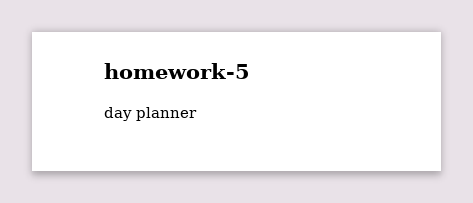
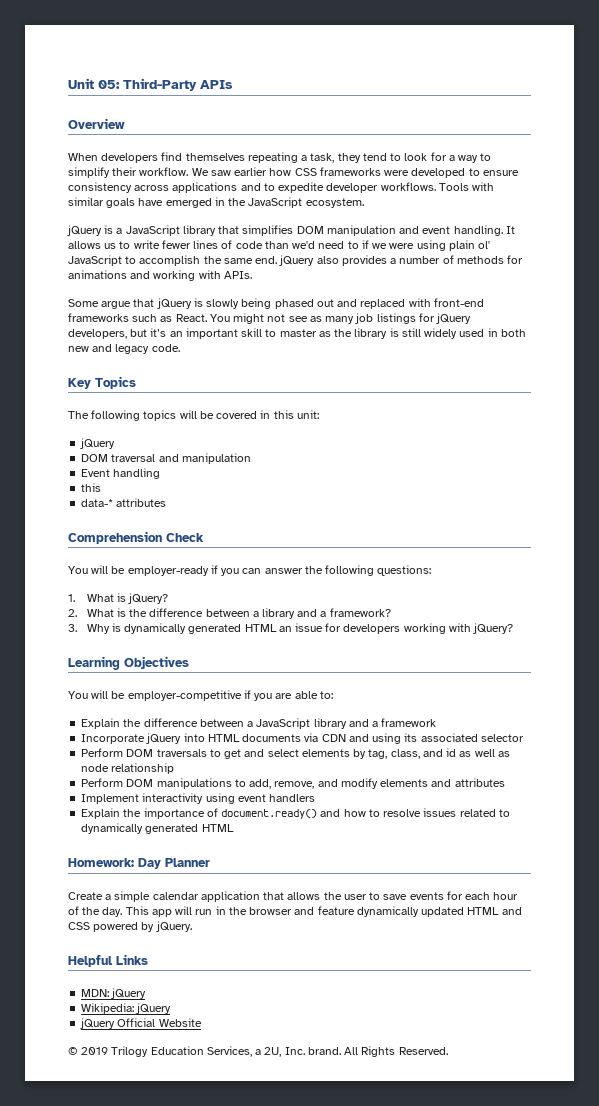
[104,63,250,79] [104,107,197,121] homework-5 // day planner -> [68,78,233,91] [68,118,125,129] [68,152,492,163] [68,167,519,178] [68,182,495,193] [68,197,364,208] [67,225,515,236] [68,240,491,251] [68,255,524,266] [68,270,252,281] [68,298,484,309] [68,313,472,324] [68,328,526,339] [68,344,180,354] [68,376,136,389] [68,410,319,421] [80,438,116,449] [81,453,251,464] [81,468,161,479] [81,483,102,492] [81,498,167,507] [68,531,204,544] [68,565,432,576] [68,593,169,604] [68,608,391,619] [68,623,514,634] [68,656,189,670] [68,690,333,701] [81,718,437,729] [81,733,524,744] [81,748,510,759] [81,763,175,774] [81,778,505,789] [81,793,316,804] [81,808,510,819] [81,823,234,834] [68,858,210,869] [68,891,519,902] [68,906,522,917] [68,921,192,932] [68,954,148,967] [81,988,147,999] [81,1003,172,1014] [80,1018,202,1029] [68,1046,448,1057] Unit 05: Third-Party APIs // Overview // When developers find themselves repeating a task, they tend to look for a way to simplify their workflow. We saw earlier how CSS frameworks were developed to ensure consistency across applications and to expedite developer workflows. Tools with similar goals have emerged in the JavaScript ecosystem. // jQuery is a JavaScript library that simplifies DOM manipulation and event handling. It allows us to write fewer lines of code than we'd need to if we were using plain ol' JavaScript to accomplish the same end. jQuery also provides a number of methods for animations and working with APIs. // Some argue that jQuery is slowly being phased out and replaced with front-end frameworks such as React. You might not see as many job listings for jQuery developers, but it’s an important skill to master as the library is still widely used in both new and legacy code. // Key Topics // The following topics will be covered in this unit: // jQuery // DOM traversal and manipulation // Event handling // this // data-* attributes // Comprehension Check // You will be employer-ready if you can answer the following questions: // 1. What is jQuery? // 2. What is the difference between a library and a framework? // 3. Why is dynamically generated HTML an issue for developers working with jQuery? // Learning Objectives // You will be employer-competitive if you are able to: // Explain the difference between a JavaScript library and a framework // Incorporate jQuery into HTML documents via CDN and using its associated selector // Perform DOM traversals to get and select elements by tag, class, and id as well as node relationship // Perform DOM manipulations to add, remove, and modify elements and attributes // Implement interactivity using event handlers // Explain the importance of document.ready() and how to resolve issues related to dynamically generated HTML // Homework: Day Planner // Create a simple calendar application that allows the user to save events for each hour of the day. This app will run in the browser and feature dynamically updated HTML and CSS powered by jQuery. // Helpful Links // MDN: jQuery // Wikipedia: jQuery // jQuery Official Website // © 2019 Trilogy Education Services, a 2U, Inc. brand. All Rights Reserved.

